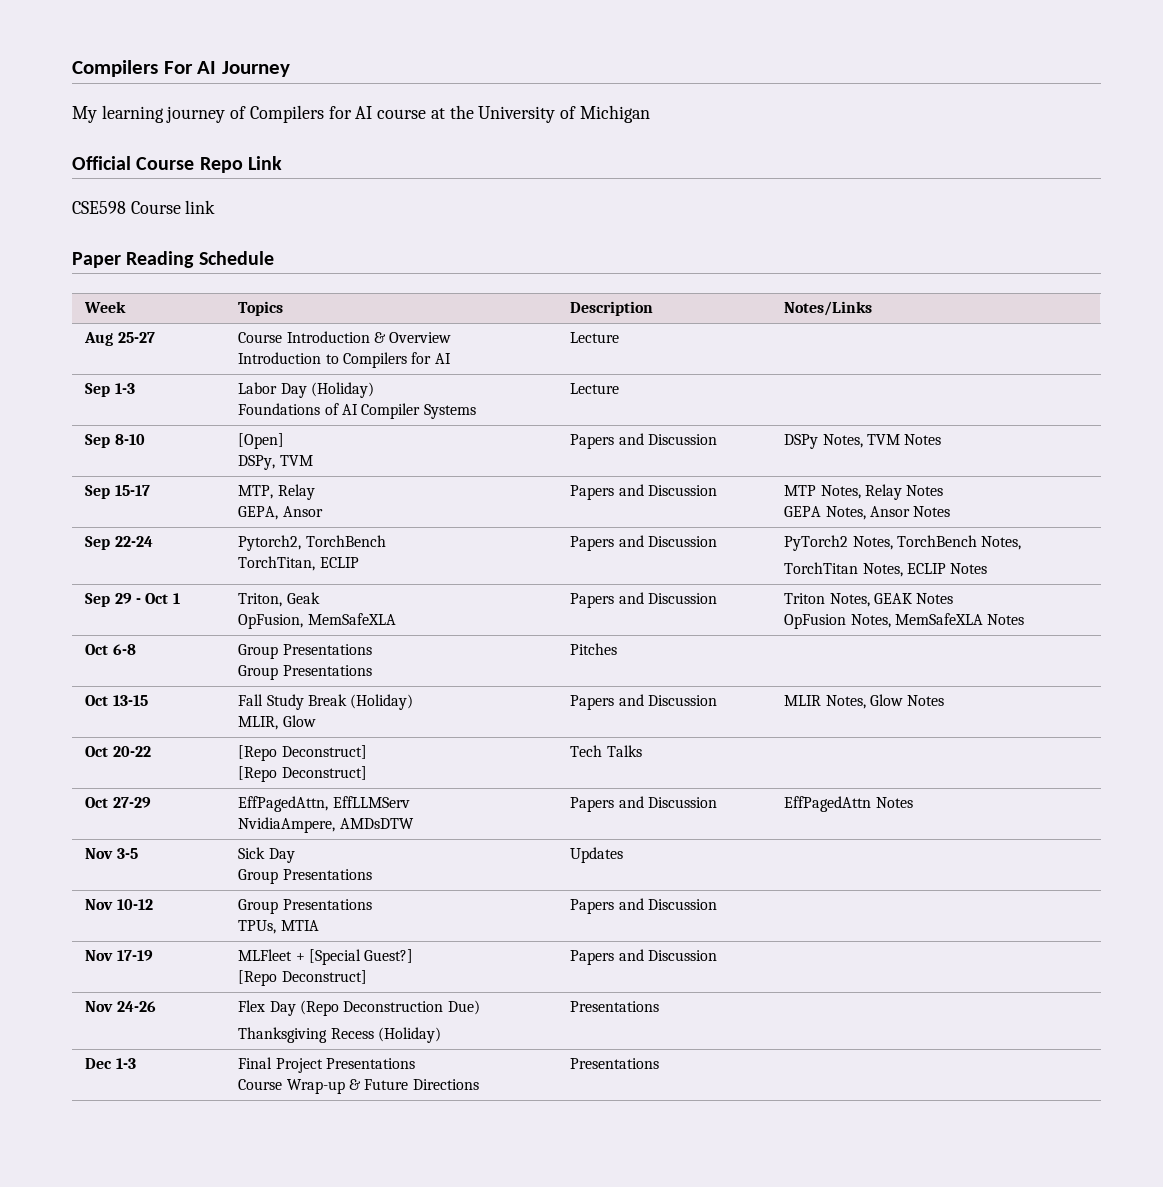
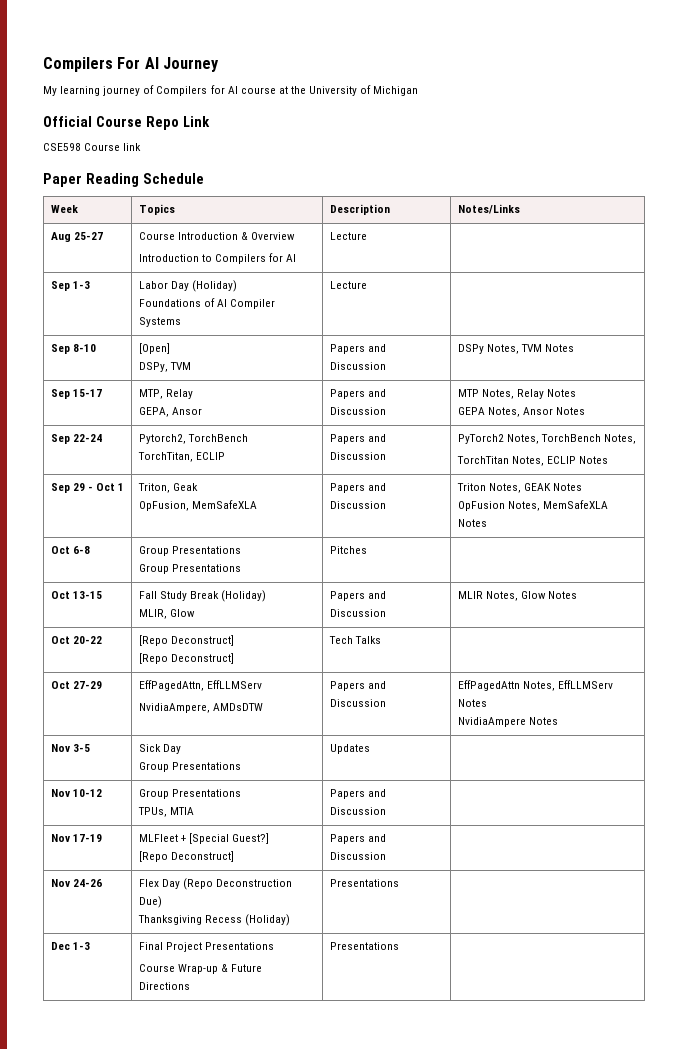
(872, 804) none -> [522,680,613,691] [457,699,487,707] [457,717,526,727] Notes, EffLLMServ Notes // NvidiaAmpere

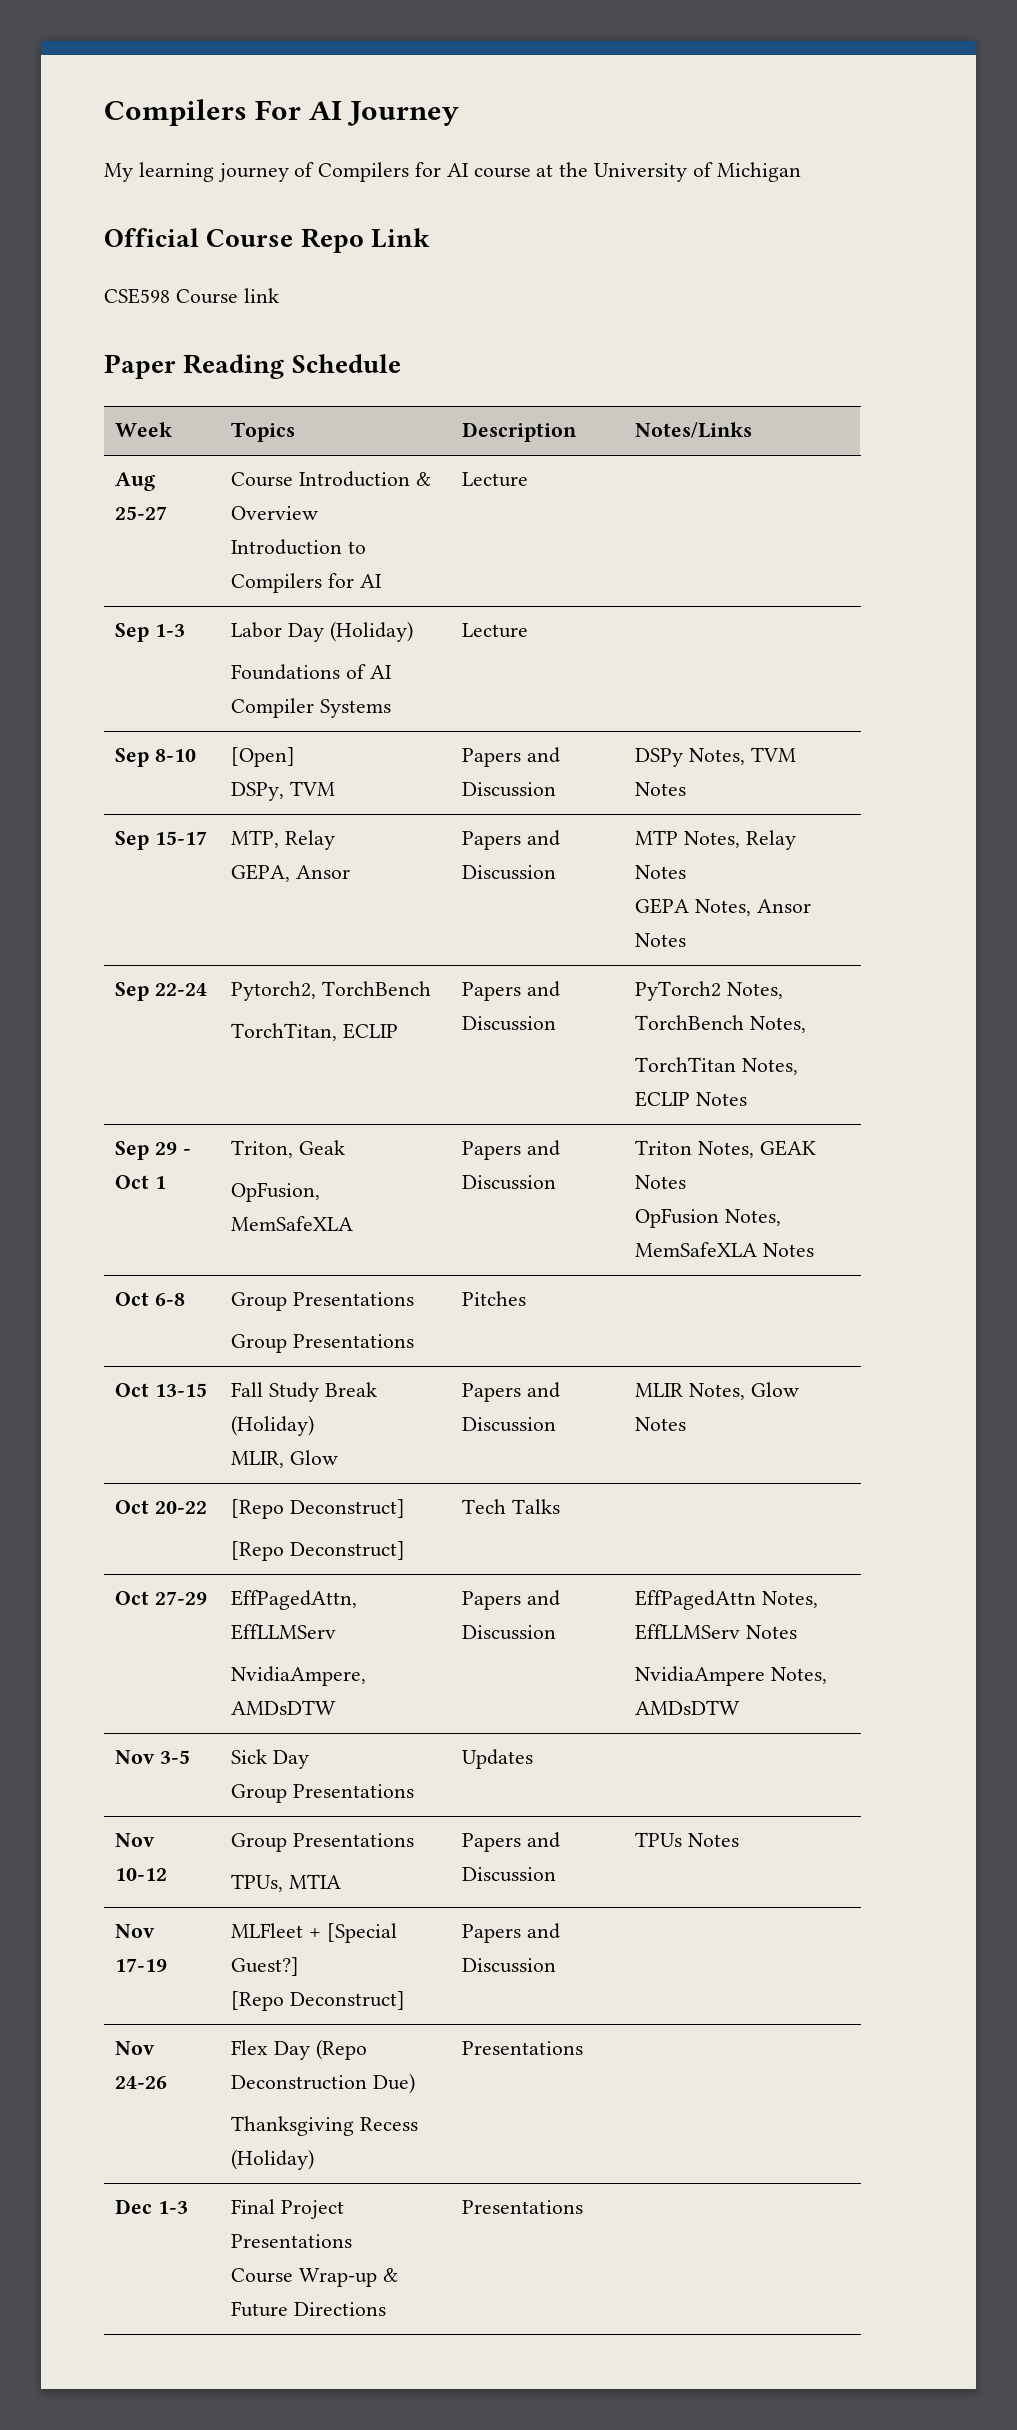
[528,717,558,725] Notes -> [770,1667,827,1684] [635,1700,741,1715] Notes, AMDsDTW
(386, 811) none -> [635,1832,739,1847] TPUs Notes

